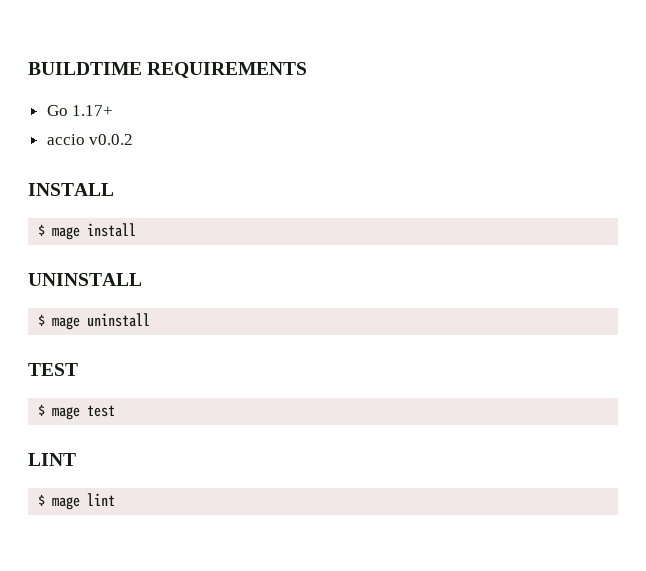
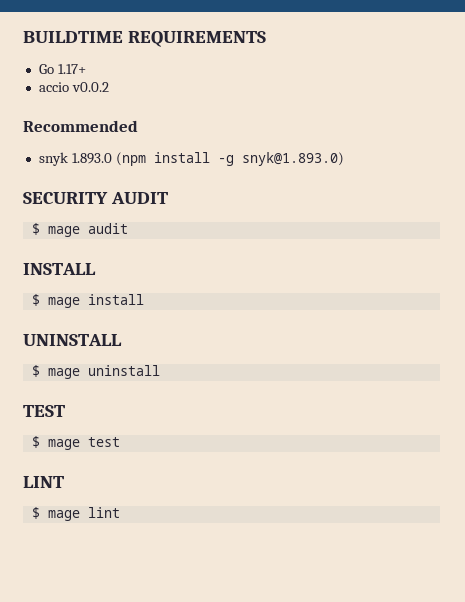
(134, 139) none -> [23,120,138,132] [38,152,344,166] [23,192,168,204] [31,223,128,237] // Recommended // snyk 1.893.0 (npm install -g snyk@1.893.0) // SECURITY AUDIT // $ mage audit

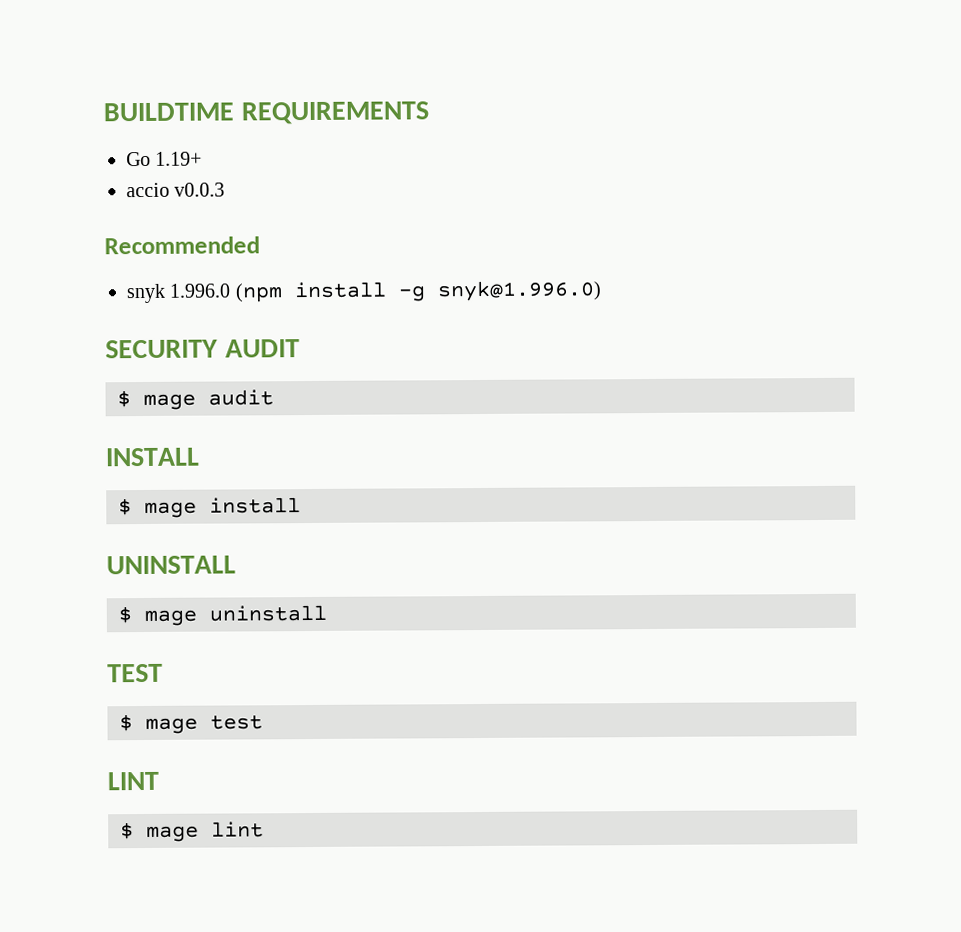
[57,64,86,74] 1.17+ -> [155,151,203,166] 1.19+
[71,82,109,92] v0.0.2 -> [174,182,226,197] v0.0.3
[71,153,112,164] 1.893.0 -> [169,283,231,298] 1.996.0
[241,152,344,166] snyk@1.893.0) -> [436,280,602,302] snyk@1.996.0)

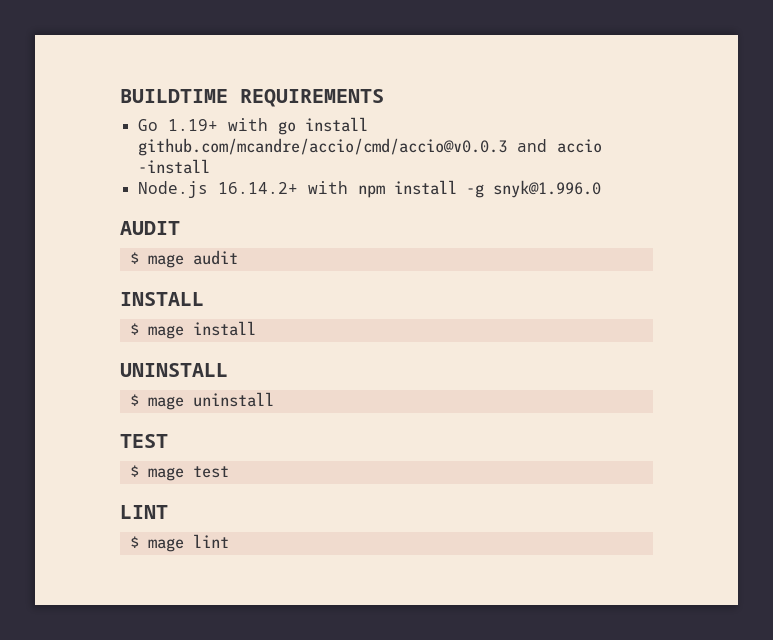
[126,182,226,198] [104,236,260,255] [126,280,602,304] [105,339,218,359] // accio v0.0.3 // Recommended // snyk 1.996.0 (npm install -g snyk@1.996.0) // SECURITY -> [227,117,368,135] [137,138,602,156] [137,159,210,174] [137,180,601,198] with go install github.com/mcandre/accio/cmd/accio@v0.0.3 and accio -install // Node.js 16.14.2+ with npm install -g snyk@1.996.0 //

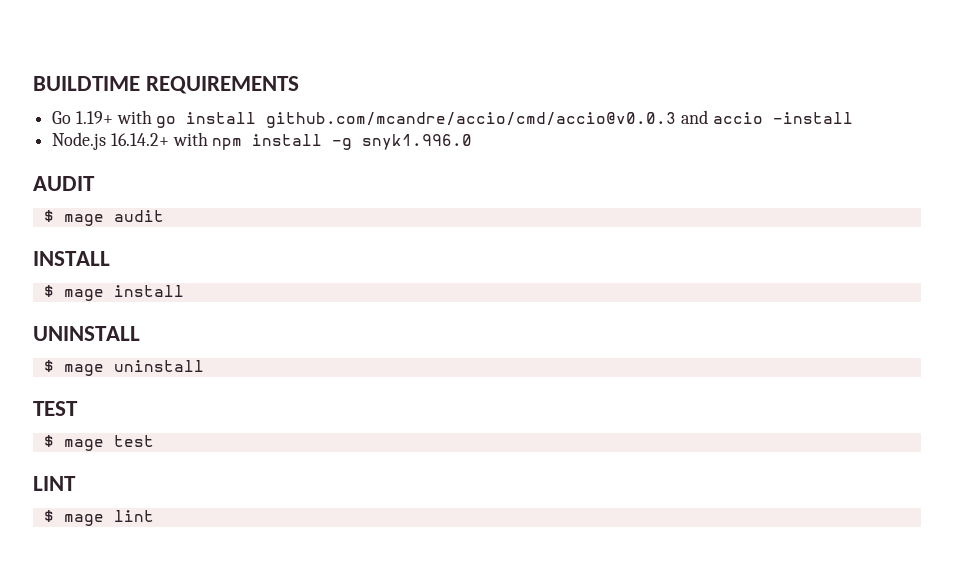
[492,180,601,198] snyk@1.996.0 -> [362,134,473,150] snyk1.996.0

